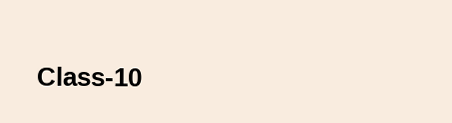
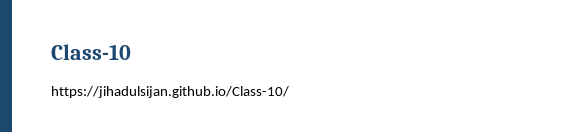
(142, 76) none -> [51,86,289,98] // https://jihadulsijan.github.io/Class-10/

